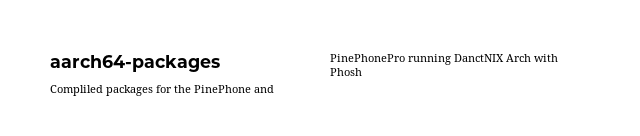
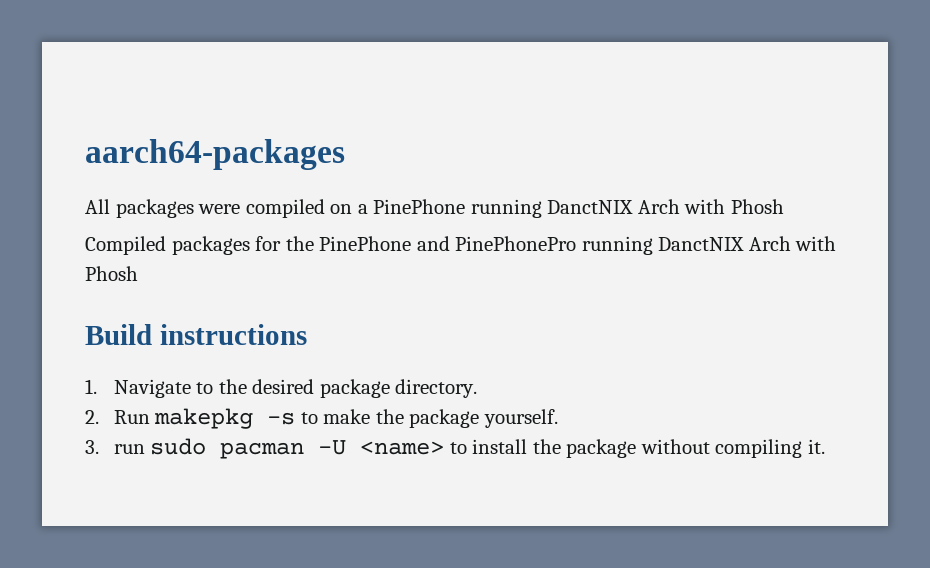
[50,85,103,96] Compliled -> [85,199,784,218] [85,236,166,255] All packages were compiled on a PinePhone running DanctNIX Arch with Phosh // Compiled
(362, 72) none -> [85,324,307,345] [85,379,478,398] [85,408,558,429] [85,438,825,459] // Build instructions // 1. Navigate to the desired package directory. // 2. Run makepkg -s to make the package yourself. // 3. run sudo pacman -U <name> to install the package without compiling it.

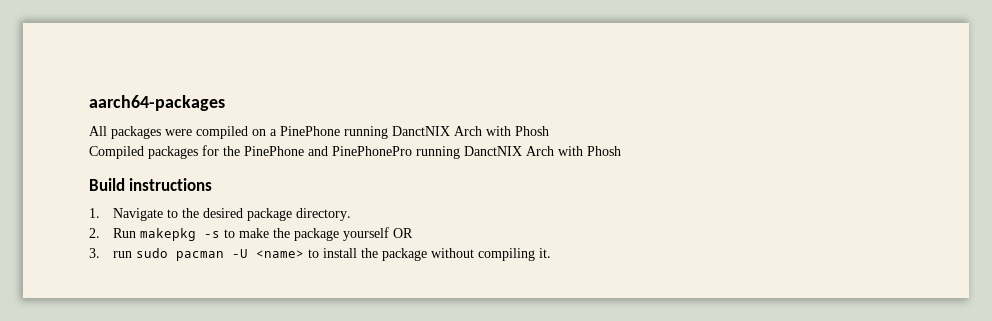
[483,409,558,428] yourself. -> [343,227,414,241] yourself OR

